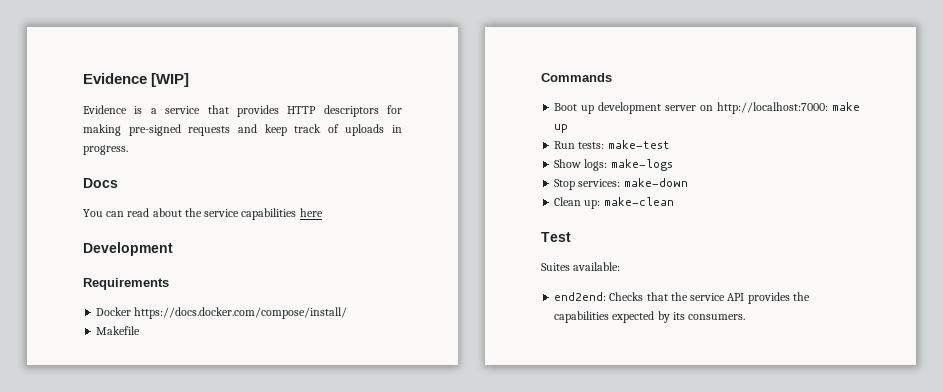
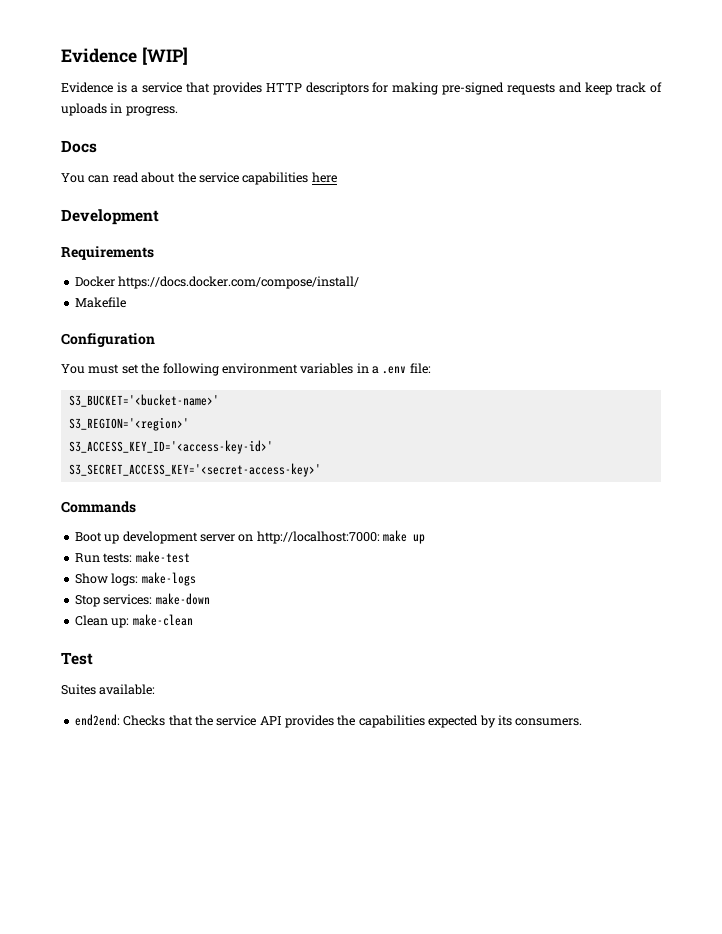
(141, 330) none -> [61,333,155,347] [61,363,431,376] [68,394,219,407] [68,417,189,431] [68,440,273,454] [68,463,321,477] // Configuration // You must set the following environment variables in a .env file: // S3_BUCKET='<bucket-name>' // S3_REGION='<region>' // S3_ACCESS_KEY_ID='<access-key-id>' // S3_SECRET_ACCESS_KEY='<secret-access-key>'

